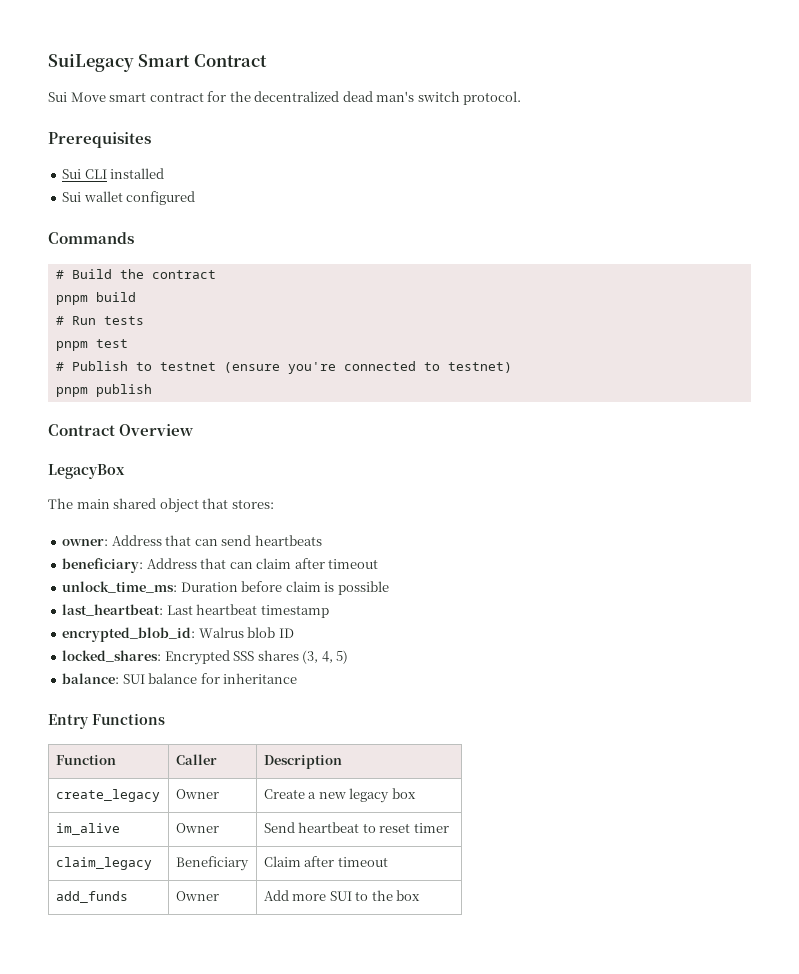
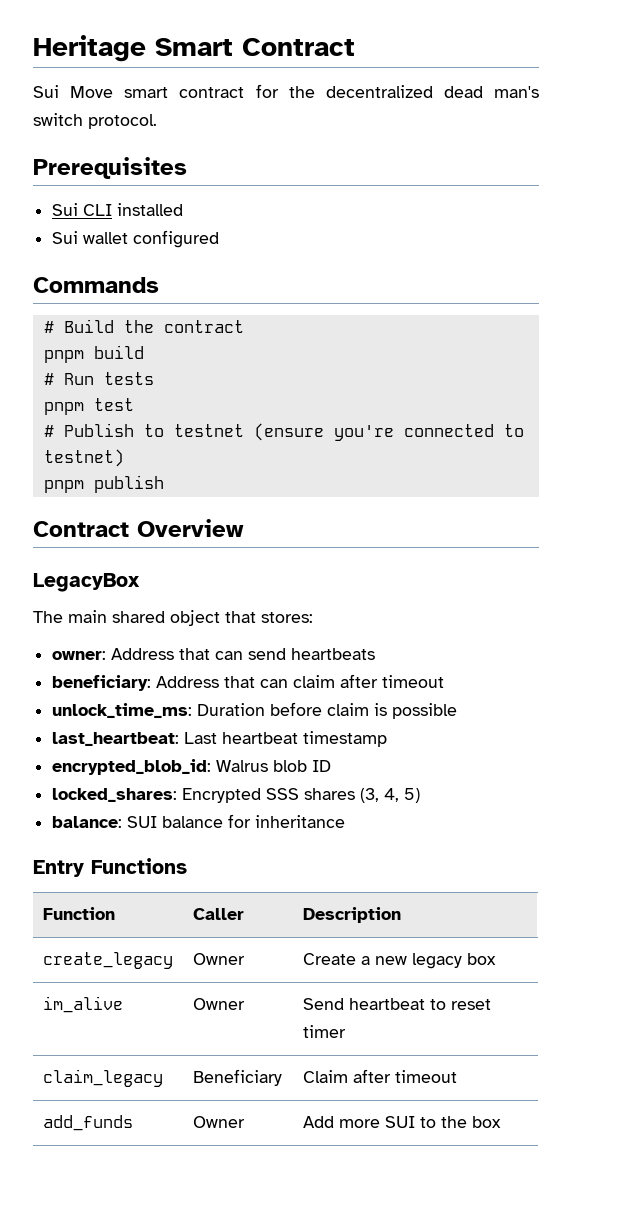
[48,54,134,72] SuiLegacy -> [33,35,146,62] Heritage

